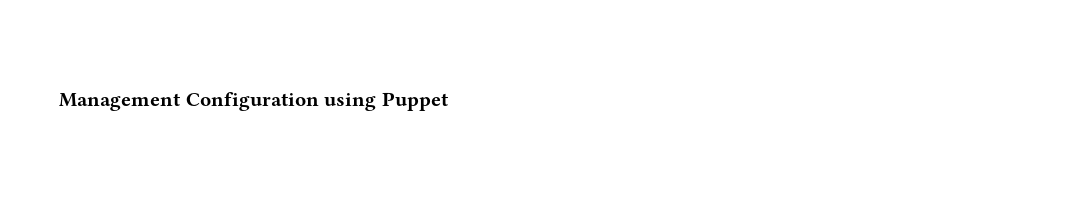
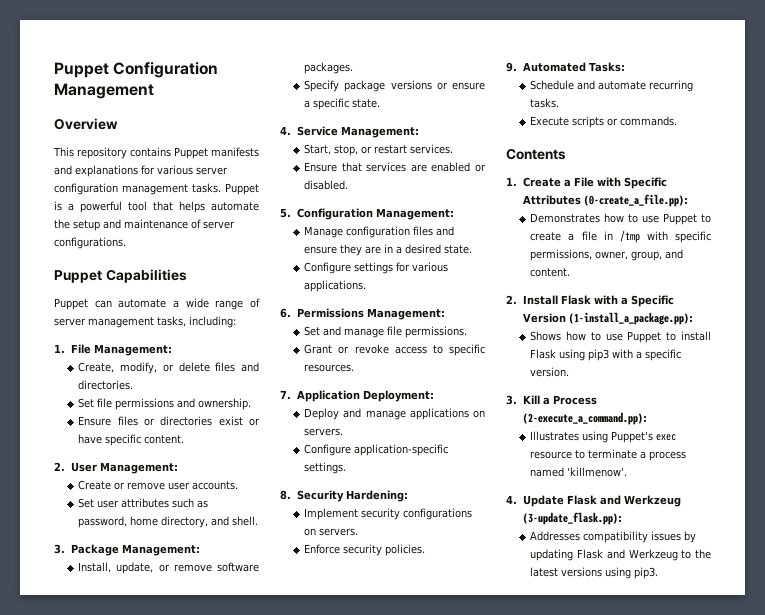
(59, 102) none -> [54,62,219,78] Puppet Configuration
[185,92,448,111] Configuration using Puppet -> [54,118,118,130] [53,147,259,159] [54,165,228,177] [54,183,259,195] [54,201,259,213] [54,219,235,231] [54,237,126,249] [54,269,187,283] [54,298,260,310] [54,316,236,328] [54,344,172,356] [78,362,259,374] [78,380,134,390] [78,398,252,410] [78,416,260,426] [78,434,185,446] [54,462,178,474] [78,480,239,490] [78,498,209,508] [78,516,259,528] [54,544,200,556] [78,562,259,574] [304,62,354,74] [304,80,485,92] [304,98,381,110] [280,126,419,138] [304,144,454,156] [304,162,486,172] [304,180,349,190] [280,208,454,220] [304,226,455,238] [304,244,473,256] [304,262,449,274] [304,280,367,292] [280,308,445,320] [304,326,468,338] [304,344,485,356] [304,364,355,372] [280,390,434,402] [304,408,485,420] [304,428,344,436] [304,444,449,456] [304,462,347,474] [280,490,408,502] [304,508,473,520] [304,528,359,536] [304,544,426,556] [506,62,626,72] [530,80,694,92] [530,98,560,108] [530,116,678,128] [506,148,566,160] [506,177,667,189] [522,194,688,207] [530,213,711,225] [530,230,711,243] [530,249,684,261] [530,268,571,277] [506,295,674,307] [522,312,693,325] [530,331,711,343] [530,349,682,361] [530,367,570,377] [506,395,597,405] [522,412,647,425] [530,431,677,443] [530,449,687,461] [530,467,628,477] [506,495,681,507] [522,512,622,525] [530,531,697,543] [530,549,711,561] [530,567,659,579] // Overview // This repository contains Puppet manifests and explanations for various server configuration management tasks. Puppet is a powerful tool that helps automate the setup and maintenance of server configurations. // Puppet Capabilities // Puppet can automate a wide range of server management tasks, including: // 1. File Management: // Create, modify, or delete files and directories. // Set file permissions and ownership. // Ensure files or directories exist or have specific content. // 2. User Management: // Create or remove user accounts. // Set user attributes such as password, home directory, and shell. // 3. Package Management: // Install, update, or remove software packages. // Specify package versions or ensure a specific state. // 4. Service Management: // Start, stop, or restart services. // Ensure that services are enabled or disabled. // 5. Configuration Management: // Manage configuration files and ensure they are in a desired state. // Configure settings for various applications. // 6. Permissions Management: // Set and manage file permissions. // Grant or revoke access to specific resources. // 7. Application Deployment: // Deploy and manage applications on servers. // Configure application-specific settings. // 8. Security Hardening: // Implement security configurations on servers. // Enforce security policies. // 9. Automated Tasks: // Schedule and automate recurring tasks. // Execute scripts or commands. // Contents // 1. Create a File with Specific Attributes (0-create_a_file.pp): // Demonstrates how to use Puppet to create a file in /tmp with specific permissions, owner, group, and content. // 2. Install Flask with a Specific Version (1-install_a_package.pp): // Shows how to use Puppet to install Flask using pip3 with a specific version. // 3. Kill a Process (2-execute_a_command.pp): // Illustrates using Puppet's exec resource to terminate a process named 'killmenow'. // 4. Update Flask and Werkzeug (3-update_flask.pp): // Addresses compatibility issues by updating Flask and Werkzeug to the latest versions using pip3.

